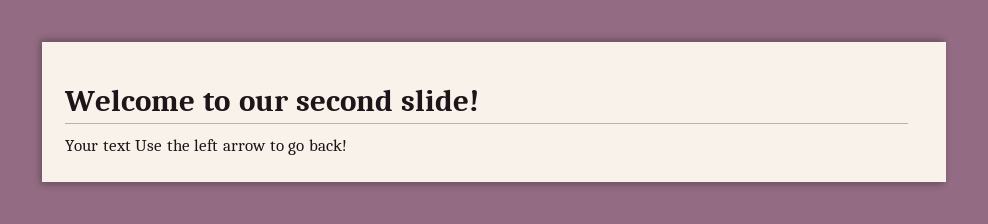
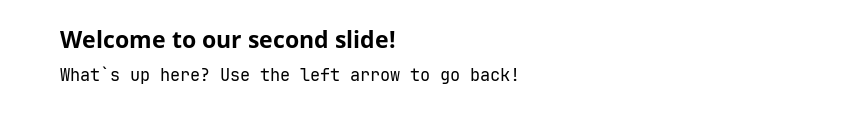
[65,140,131,151] Your text -> [60,66,210,84] What`s up here?

